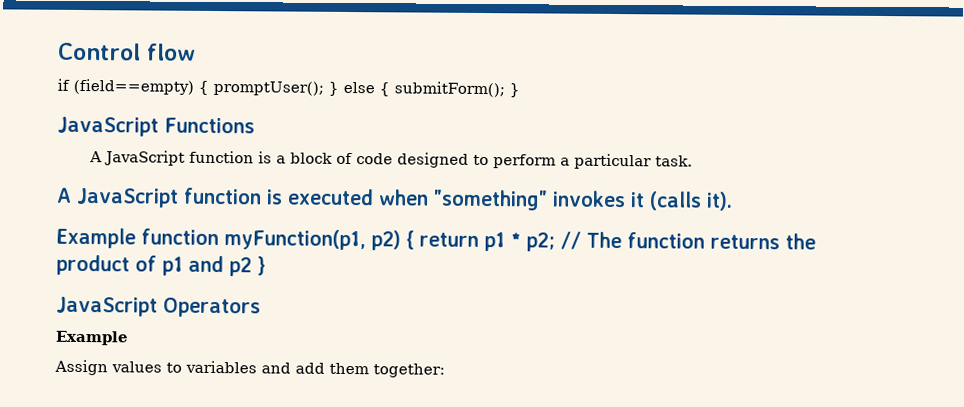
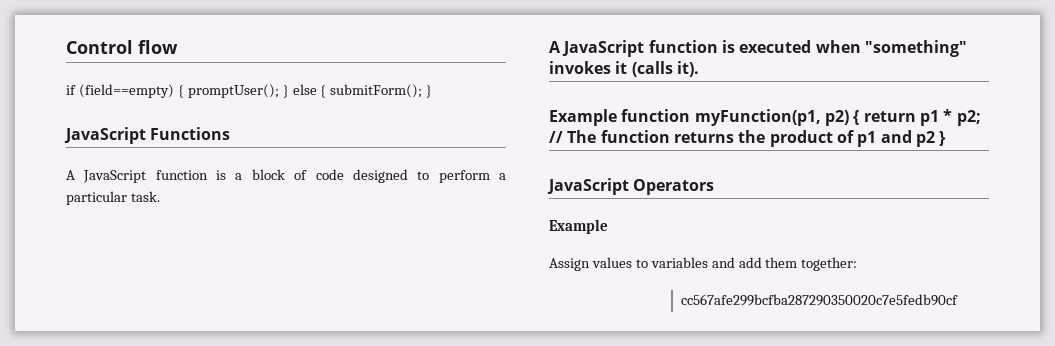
(445, 370) none -> [681,294,958,306] // cc567afe299bcfba287290350020c7e5fedb90cf

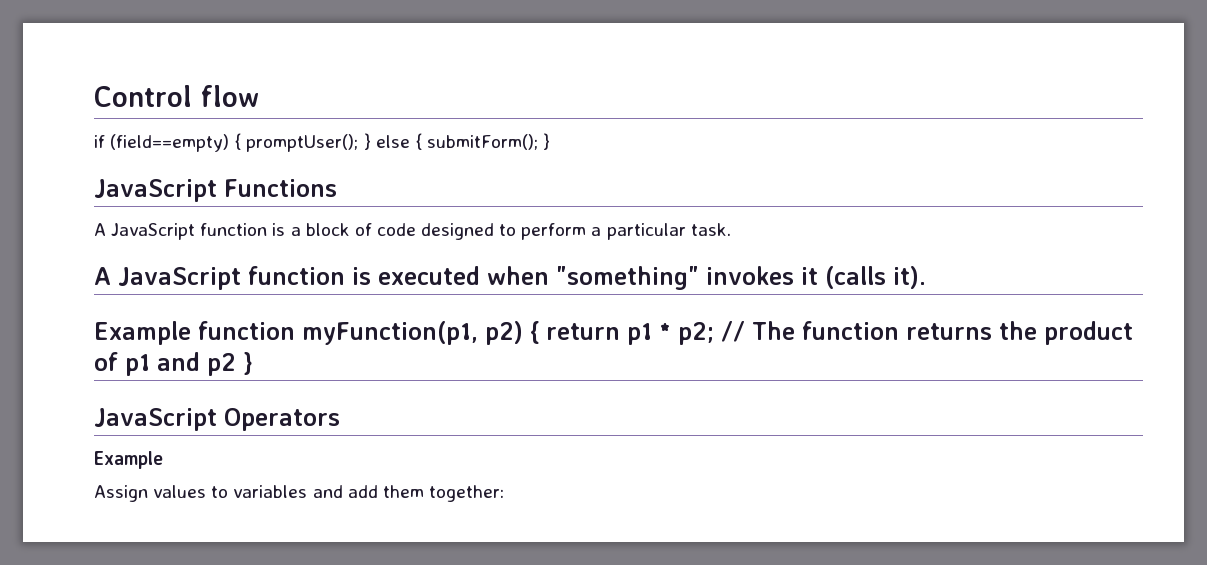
[681,294,958,306] // cc567afe299bcfba287290350020c7e5fedb90cf -> (504, 493) none

